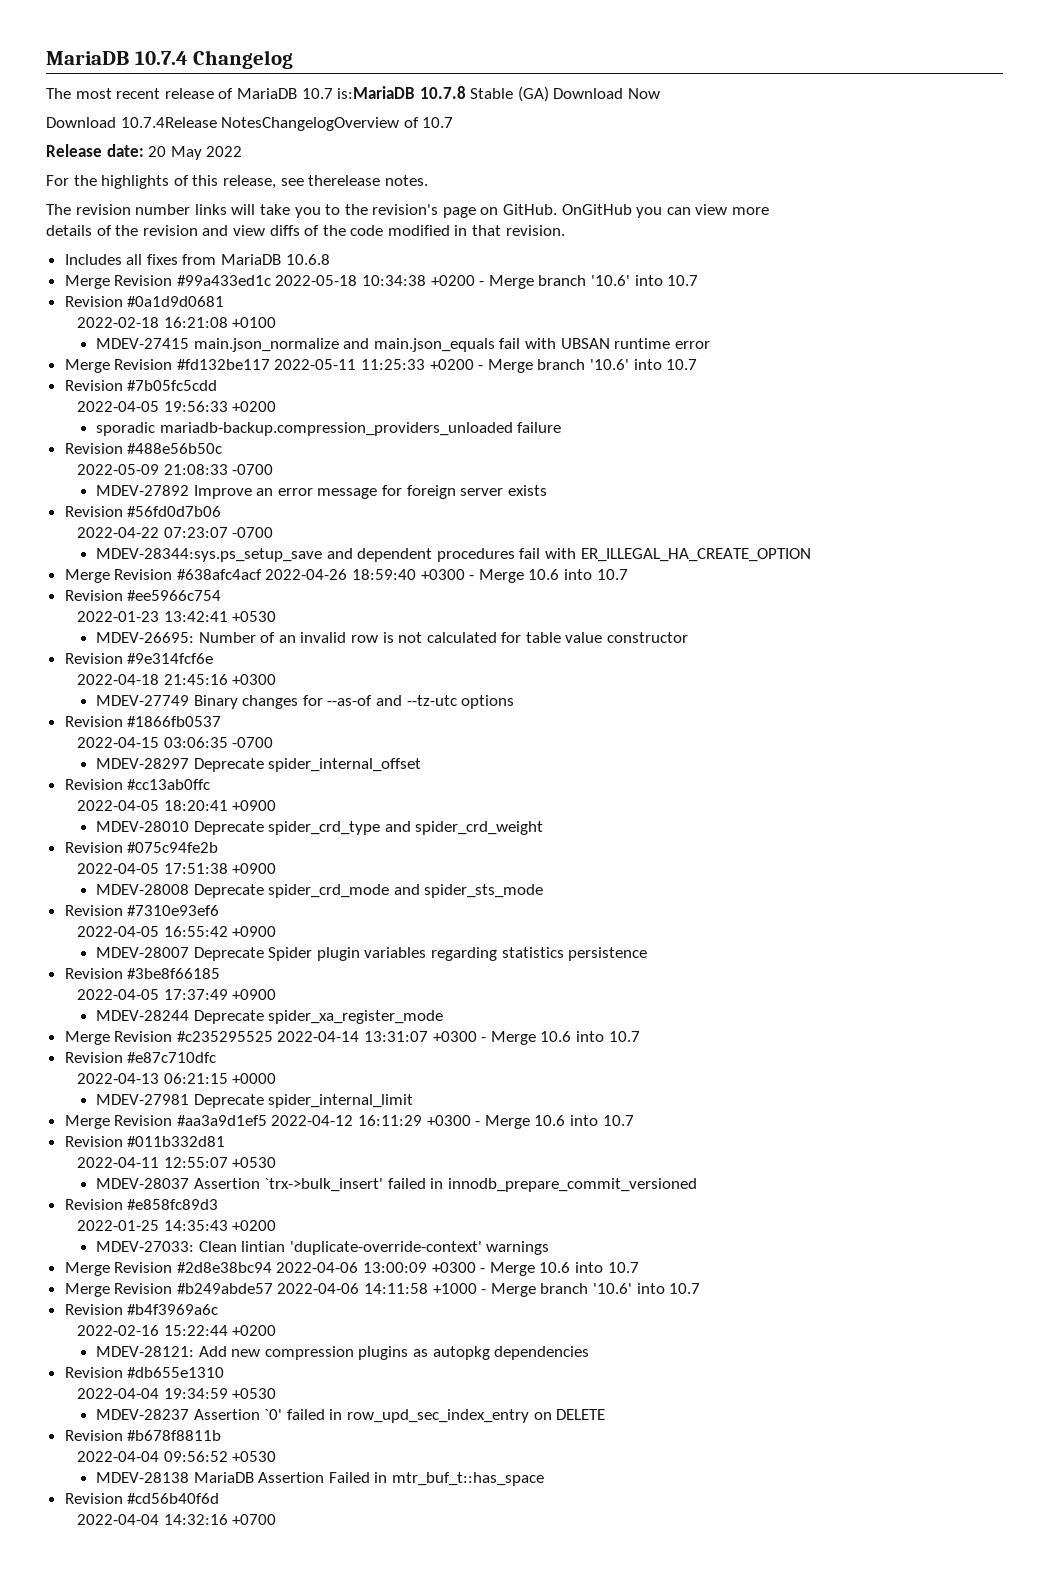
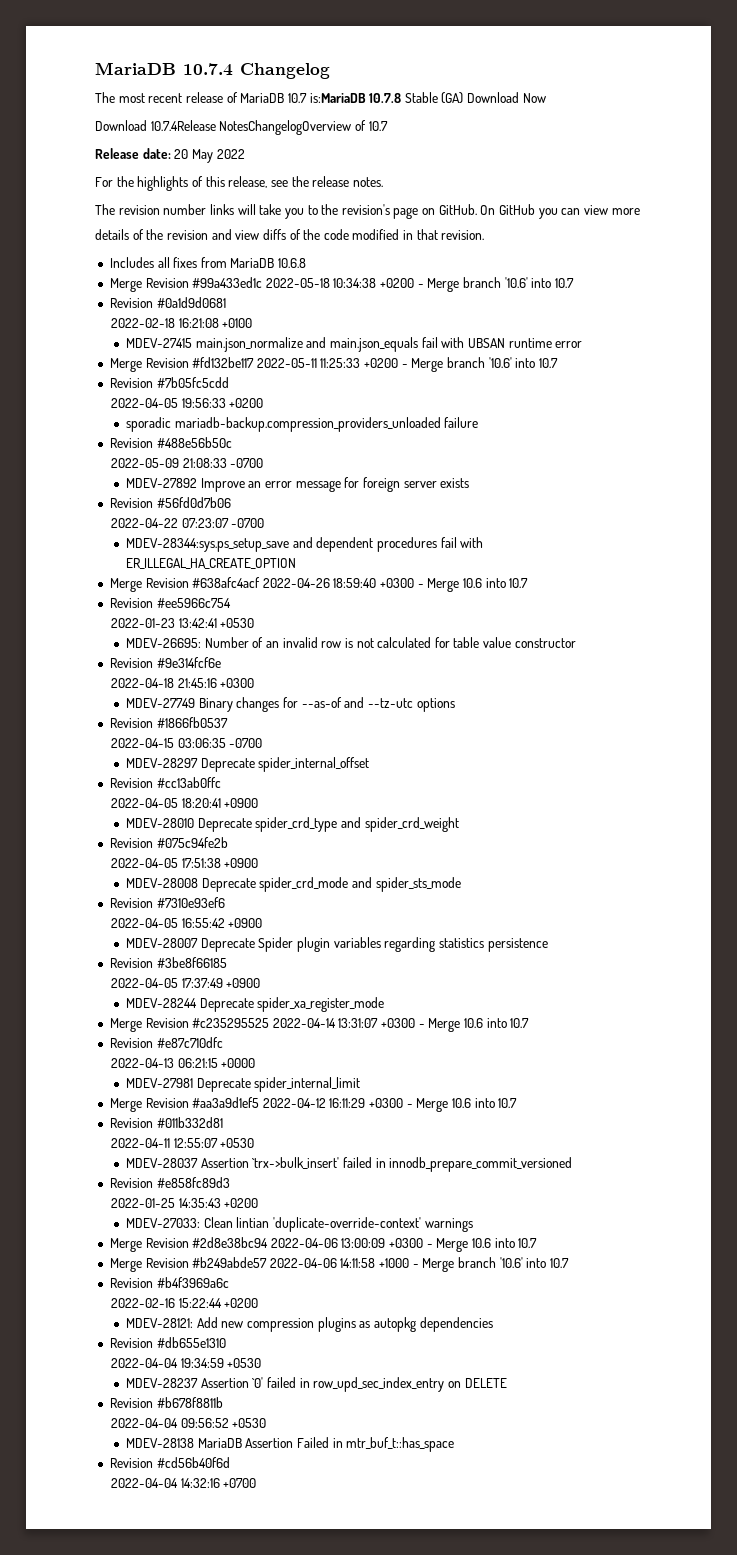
[308,175,381,186] therelease -> [291,176,350,187] the release
[561,204,632,215] OnGitHub -> [480,204,536,215] On GitHub

